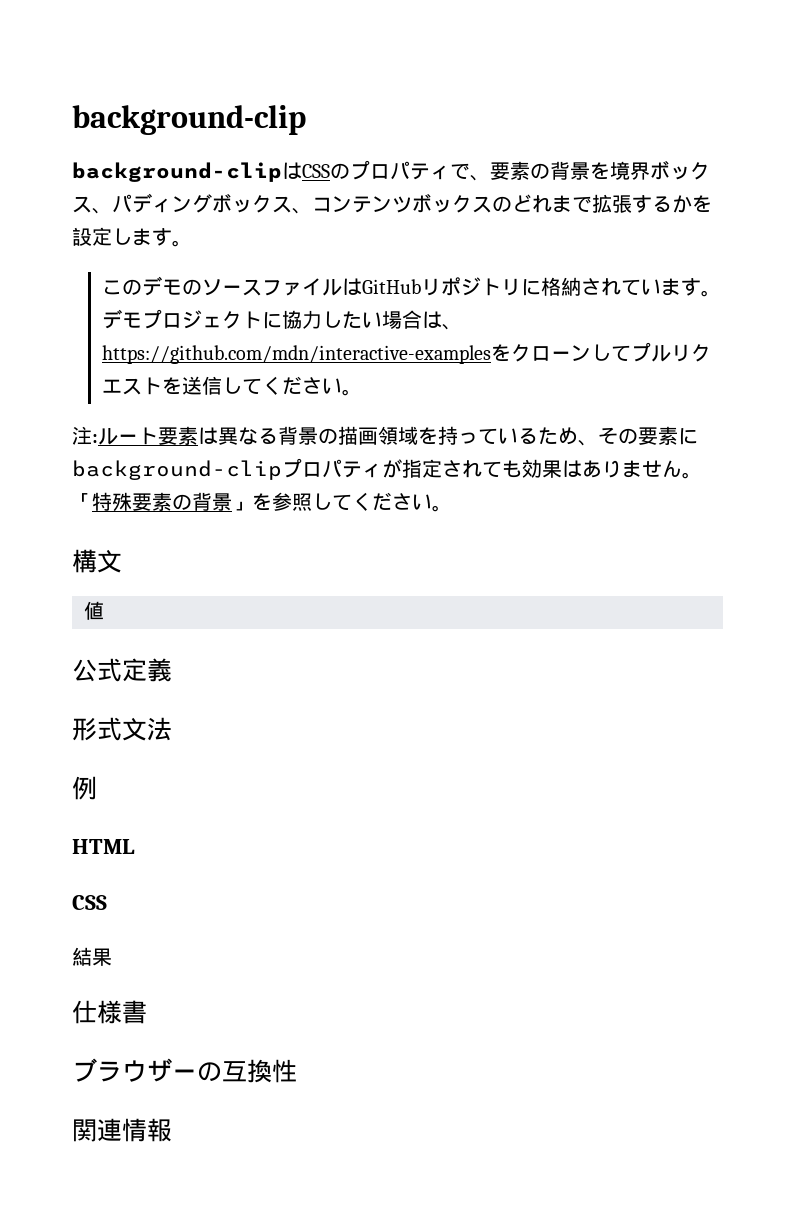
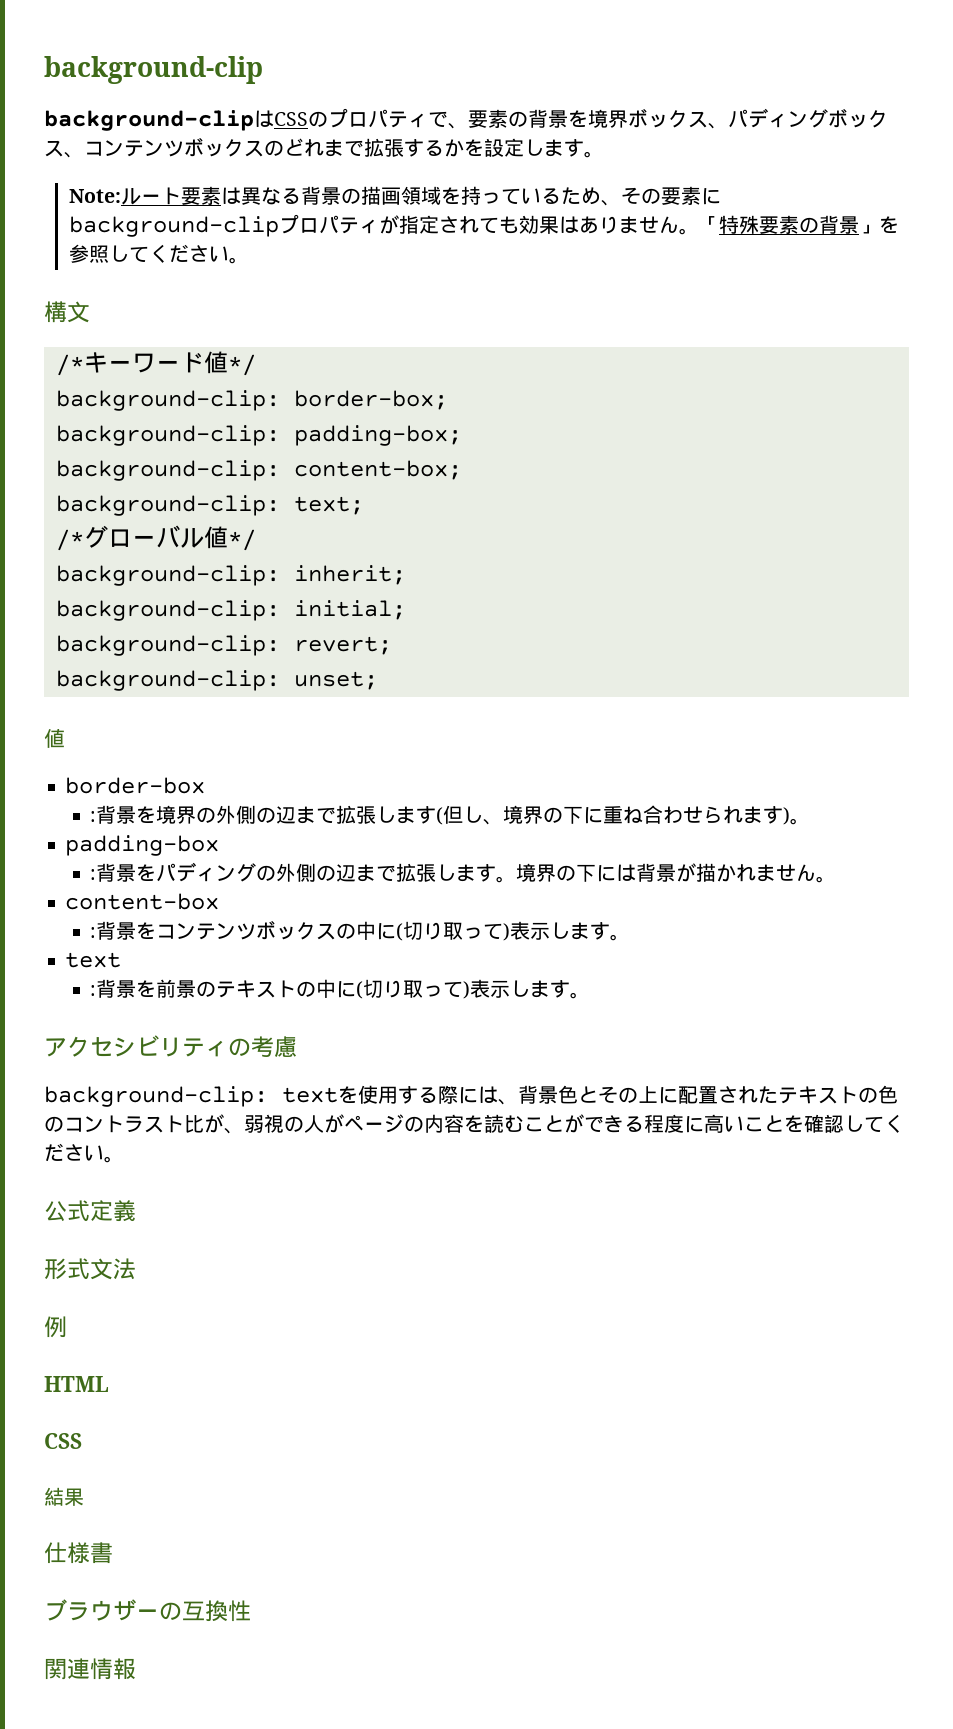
[101,276,721,297] [101,309,462,330] [101,342,711,364] [101,376,362,396] [72,426,98,445] このデモのソースファイルはGitHubリポジトリに格納されています。デモプロジェクトに協力したい場合は、https://github.com/mdn/interactive-examplesをクローンしてプルリクエストを送信してください。 // 注: -> [68,189,121,203] Note:
[84,601,104,620] 値 -> [55,351,256,376] [55,390,448,411] [55,425,462,446] [55,460,462,481] [55,495,364,516] [55,525,256,551] [55,565,406,586] [55,600,406,621] [55,635,392,656] [55,670,378,691] [44,729,65,748] [65,777,206,794] [90,805,811,825] [65,835,220,856] [90,862,837,883] [65,893,220,910] [90,920,631,941] [65,952,122,968] [90,979,591,999] [44,1035,297,1057] [44,1085,898,1107] [44,1114,904,1134] [44,1143,124,1163] /*キーワード値*/ // background-clip: border-box; // background-clip: padding-box; // background-clip: content-box; // background-clip: text; // /*グローバル値*/ // background-clip: inherit; // background-clip: initial; // background-clip: revert; // background-clip: unset; // 値 // border-box // :背景を境界の外側の辺まで拡張します(但し、境界の下に重ね合わせられます)。 // padding-box // :背景をパディングの外側の辺まで拡張します。境界の下には背景が描かれません。 // content-box // :背景をコンテンツボックスの中に(切り取って)表示します。 // text // :背景を前景のテキストの中に(切り取って)表示します。 // アクセシビリティの考慮 // background-clip: textを使用する際には、背景色とその上に配置されたテキストの色のコントラスト比が、弱視の人がページの内容を読むことができる程度に高いことを確認してください。

